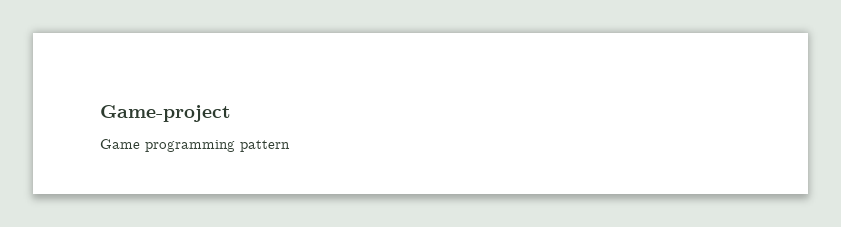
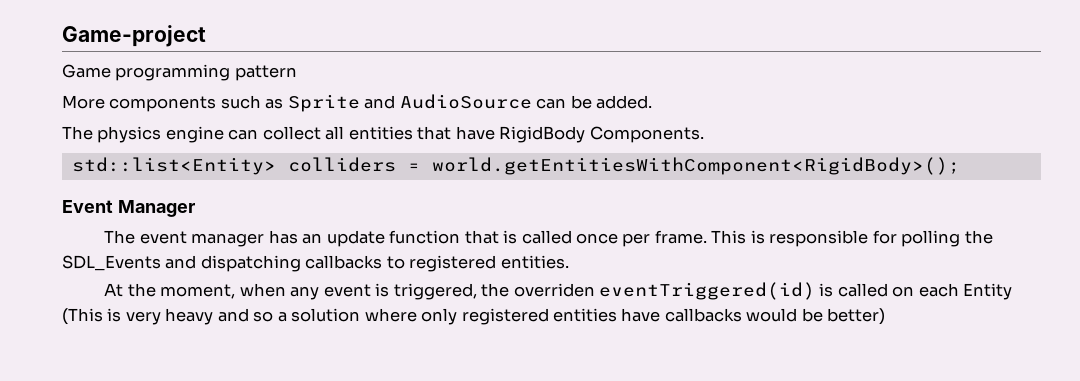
(290, 146) none -> [62,94,653,112] [62,126,704,143] [71,157,960,175] [62,200,195,217] [104,230,993,247] [62,255,569,272] [104,282,1013,300] [62,308,886,325] // More components such as Sprite and AudioSource can be added. // The physics engine can collect all entities that have RigidBody Components. // std::list<Entity> colliders = world.getEntitiesWithComponent<RigidBody>(); // Event Manager // The event manager has an update function that is called once per frame. This is responsible for polling the SDL_Events and dispatching callbacks to registered entities. // At the moment, when any event is triggered, the overriden eventTriggered(id) is called on each Entity (This is very heavy and so a solution where only registered entities have callbacks would be better)

